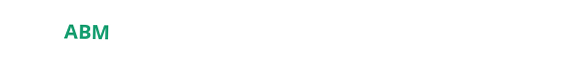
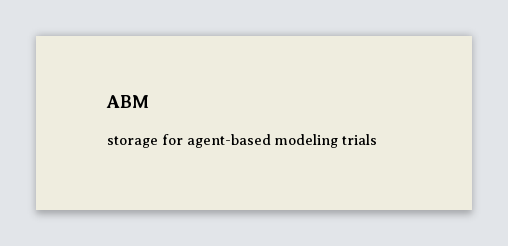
(111, 32) none -> [107,134,377,148] // storage for agent-based modeling trials

